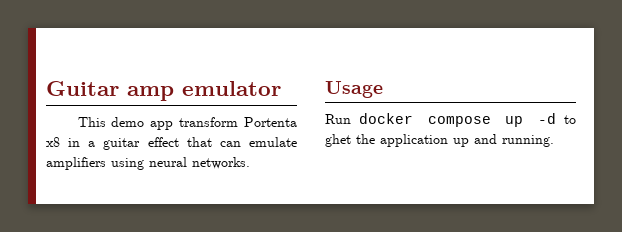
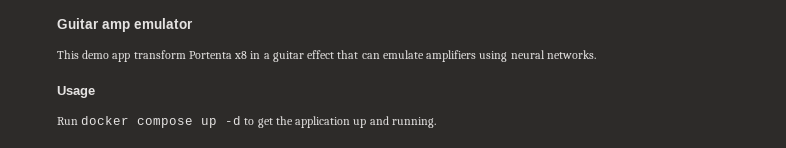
[325,134,351,147] ghet -> [257,118,273,128] get

